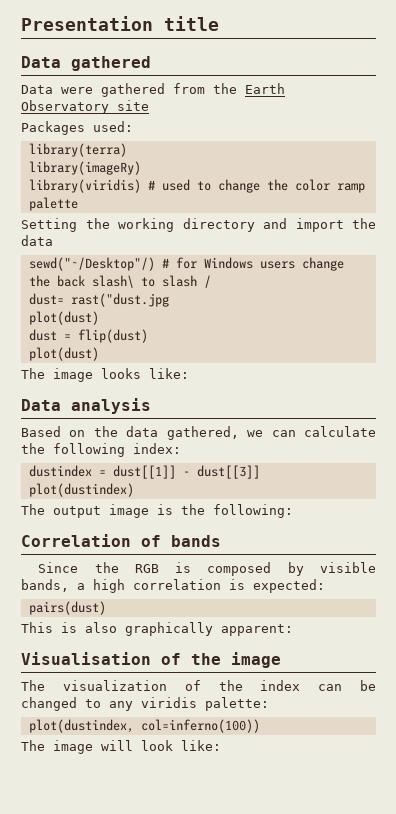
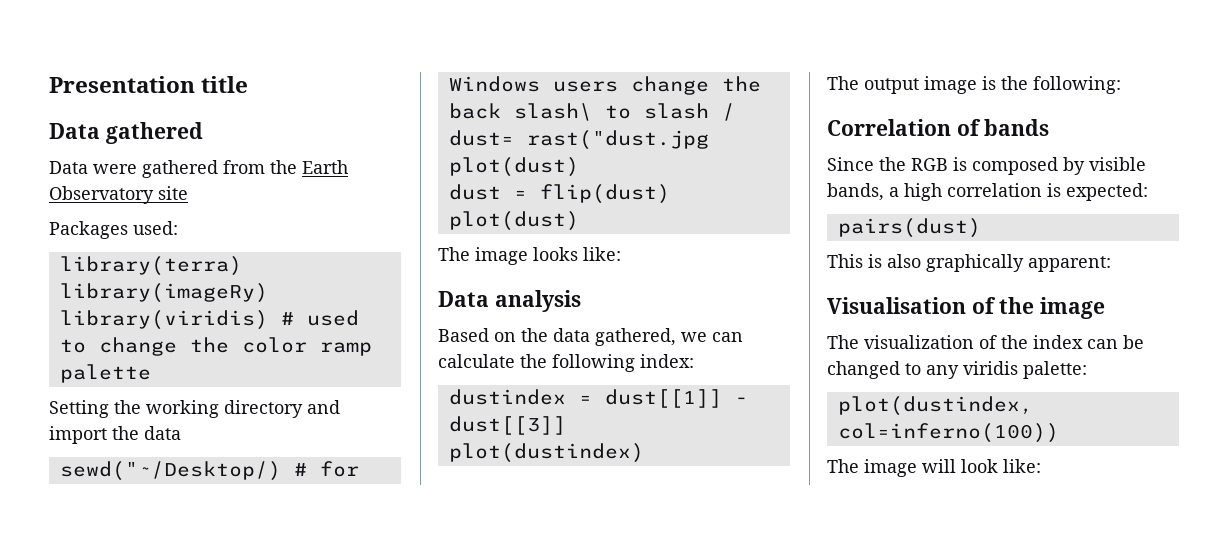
[28,257,155,271] sewd("~/Desktop"/) -> [59,461,281,481] sewd("~/Desktop/)

